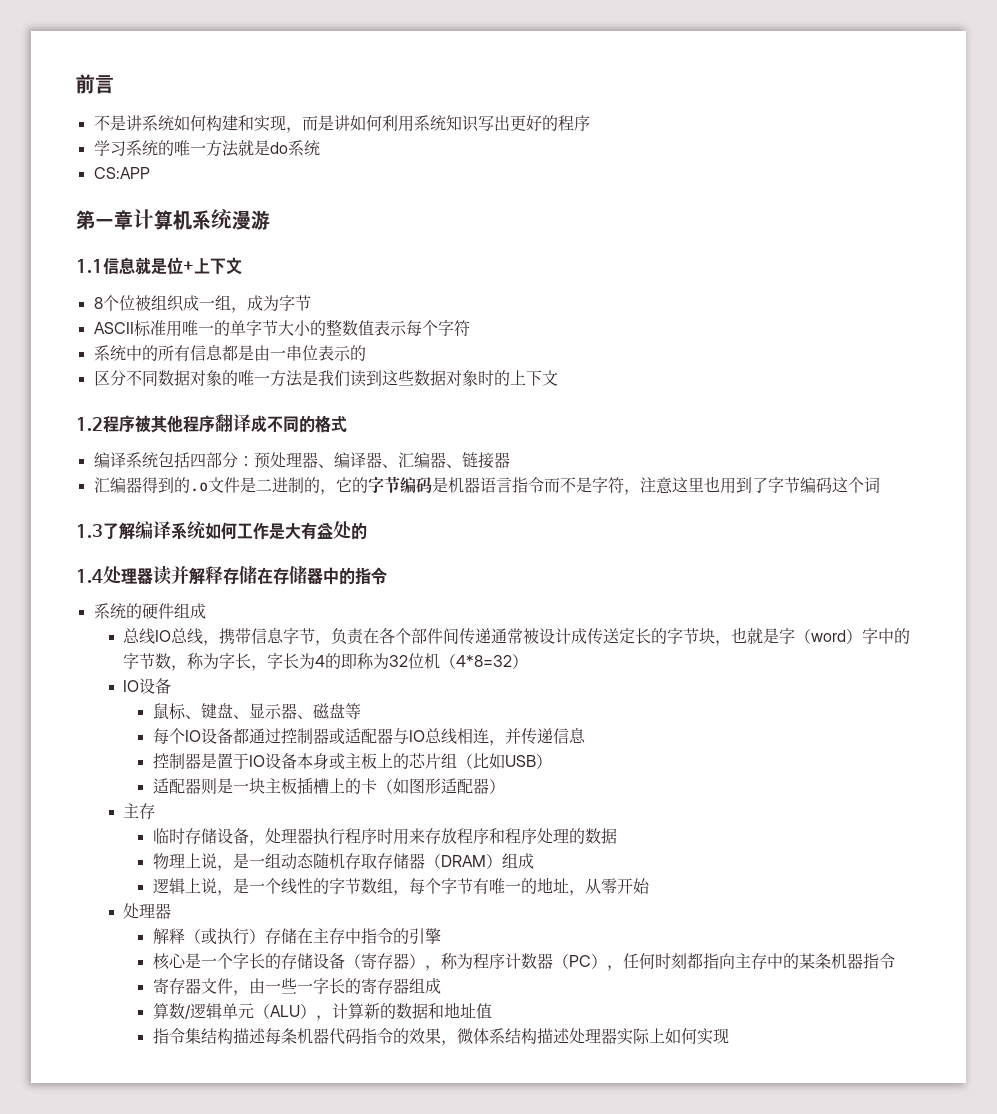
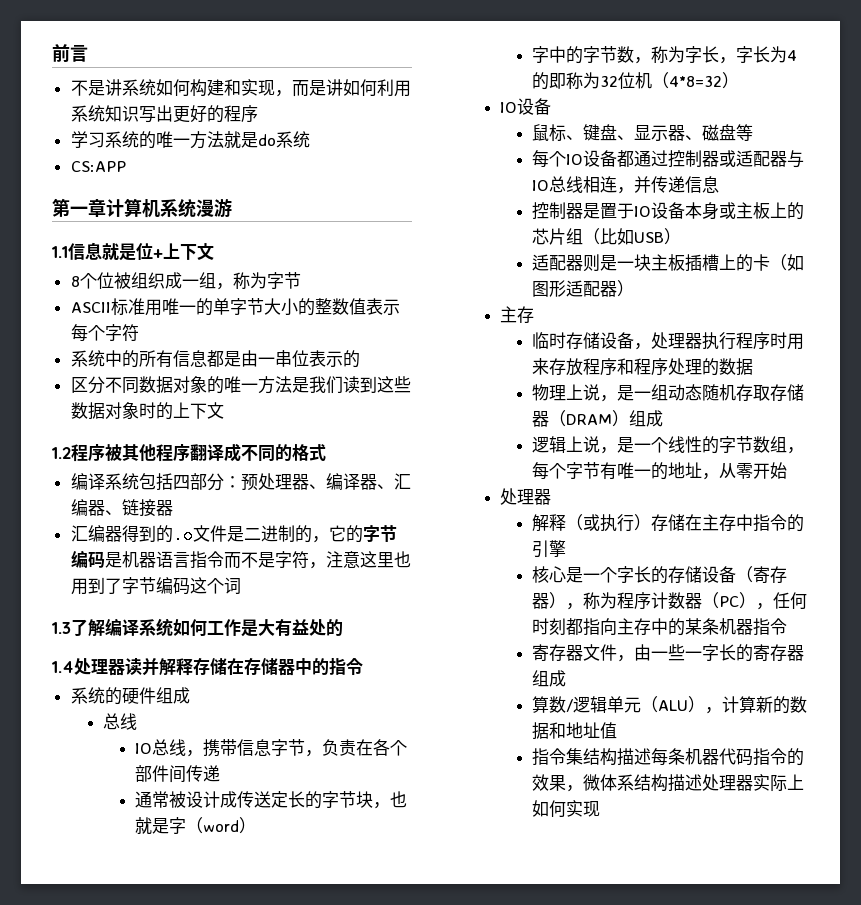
[246,295,263,311] 成 -> [232,272,250,289] 称
(156, 636) none -> (137, 721) //
(492, 636) none -> (221, 773) //
(863, 636) none -> (257, 825) //

